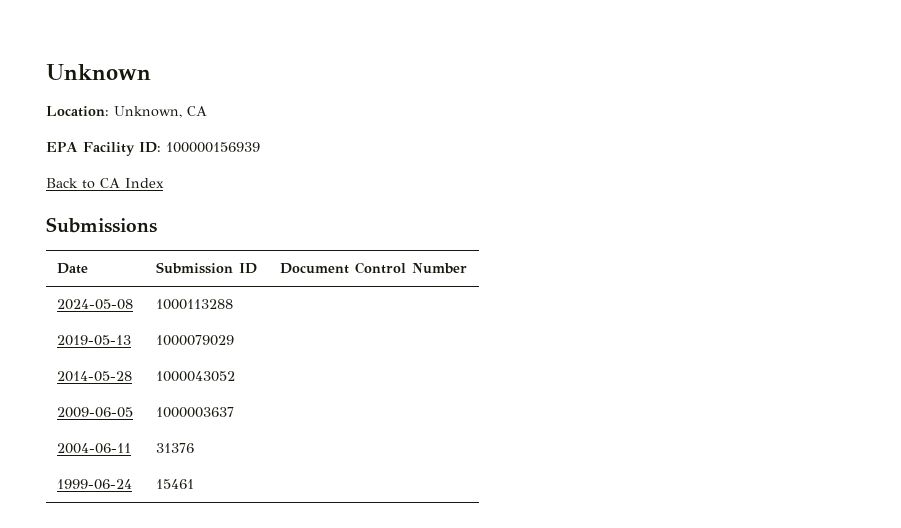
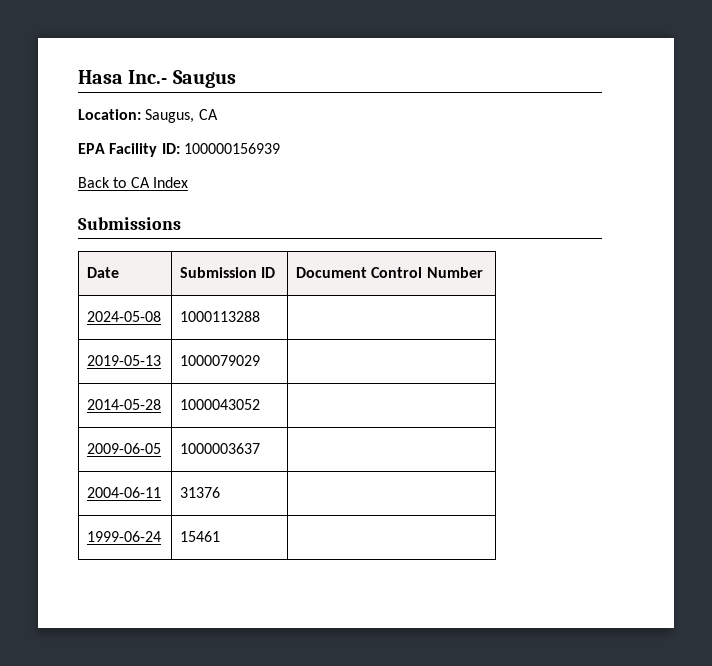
[46,64,151,80] Unknown -> [78,70,236,88] Hasa Inc.- Saugus
[114,106,182,118] Unknown, -> [145,109,195,123] Saugus,

